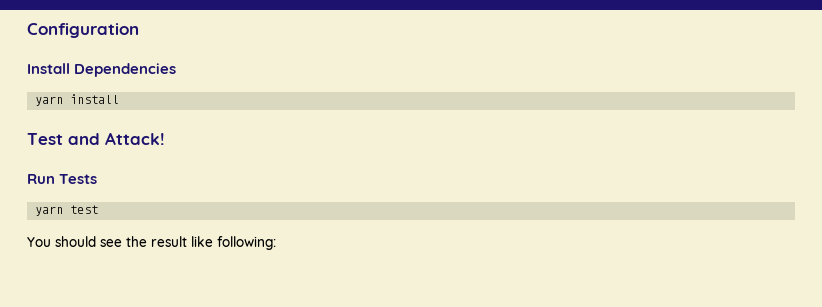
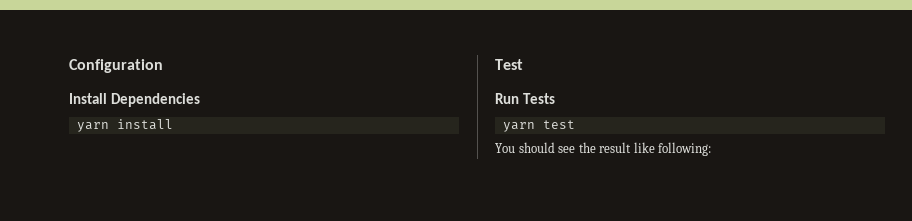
[68,132,165,145] and Attack! -> (523, 64) none

